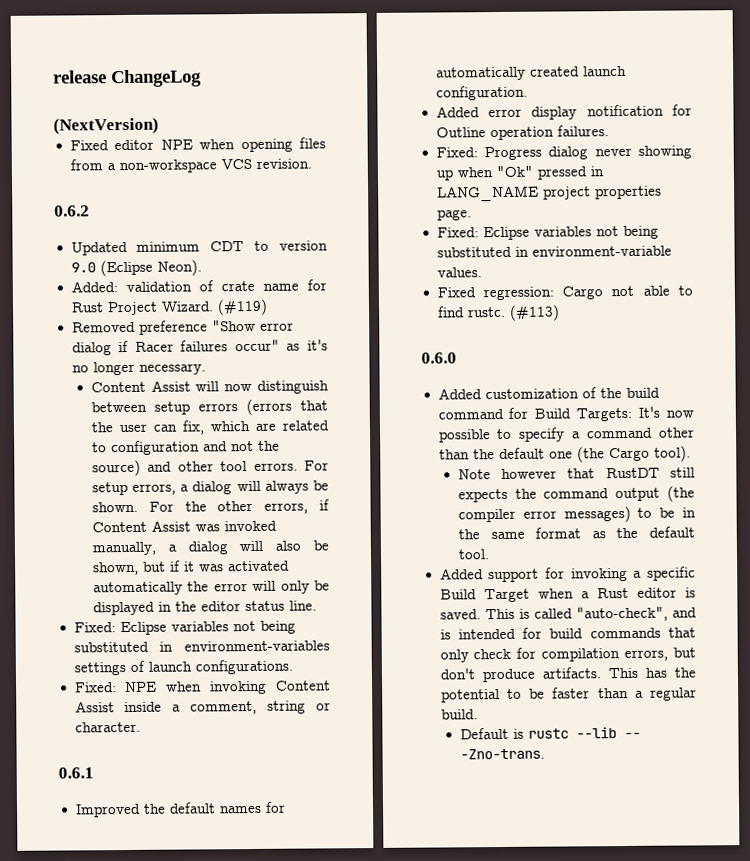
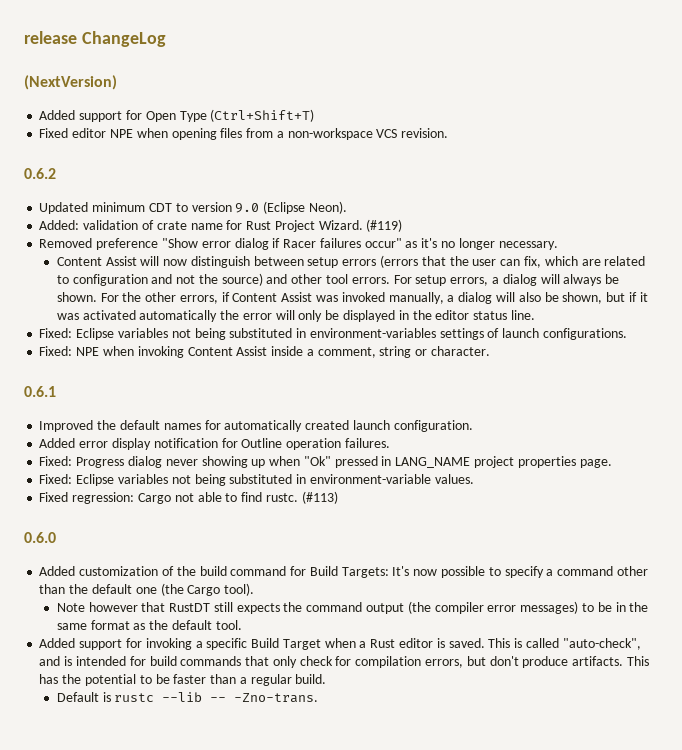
(159, 126) none -> [39,109,315,122] // Added support for Open Type (Ctrl+Shift+T)

